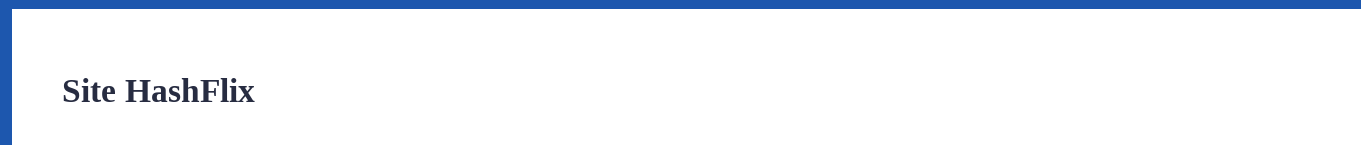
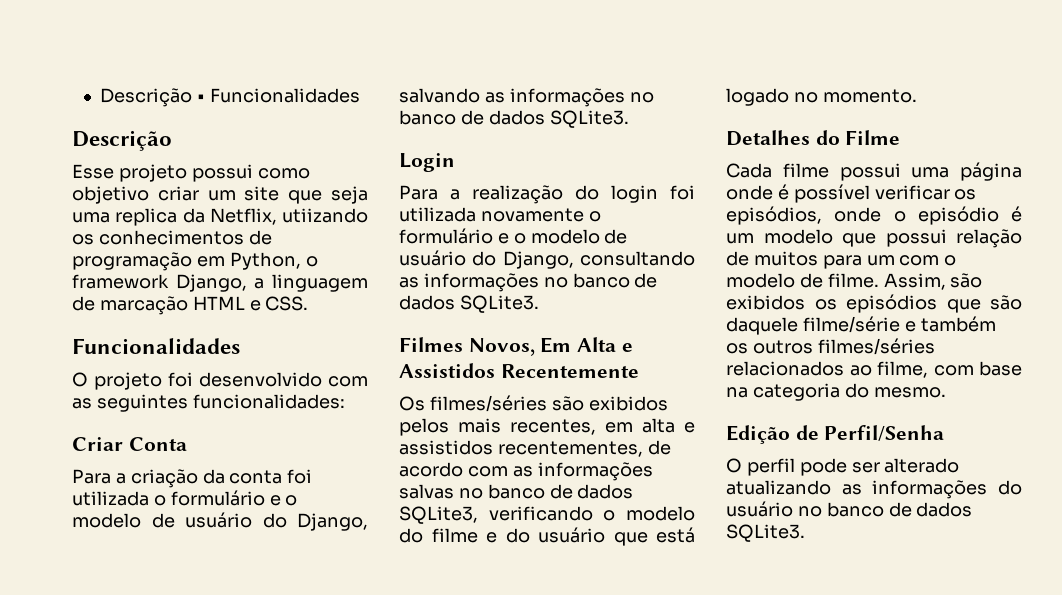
[62,78,256,102] Site HashFlix -> [100,88,360,107] [72,130,172,151] [72,164,310,182] [72,186,368,204] [72,208,368,226] [72,230,272,245] [72,252,318,271] [72,274,369,292] [72,296,309,315] [72,338,240,354] [72,372,368,390] [72,394,345,412] [72,437,187,451] [72,469,313,488] [72,490,298,506] [72,512,368,531] [399,88,654,107] [399,110,629,128] [399,153,455,172] [399,185,695,204] [399,207,601,222] [399,228,628,244] [399,250,695,269] [399,273,658,292] [399,295,539,313] [399,337,633,356] [399,363,639,378] [399,395,668,412] [399,418,695,436] [399,440,671,457] [399,462,653,481] [399,484,634,499] [399,506,695,524] [399,527,695,546] [726,88,917,106] [726,130,901,146] [726,162,1022,181] [726,184,977,203] [726,206,1022,225] [726,229,1022,248] [726,251,957,269] [726,273,983,290] [726,294,1022,313] [726,316,996,335] [726,338,935,355] [726,361,1022,378] [726,383,946,401] [726,425,945,444] [726,458,960,476] [726,480,1022,499] [726,501,973,517] [726,524,805,542] Descrição • Funcionalidades // Descrição // Esse projeto possui como objetivo criar um site que seja uma replica da Netflix, utiizando os conhecimentos de programação em Python, o framework Django, a linguagem de marcação HTML e CSS. // Funcionalidades // O projeto foi desenvolvido com as seguintes funcionalidades: // Criar Conta // Para a criação da conta foi utilizada o formulário e o modelo de usuário do Django, salvando as informações no banco de dados SQLite3. // Login // Para a realização do login foi utilizada novamente o formulário e o modelo de usuário do Django, consultando as informações no banco de dados SQLite3. // Filmes Novos, Em Alta e Assistidos Recentemente // Os filmes/séries são exibidos pelos mais recentes, em alta e assistidos recentementes, de acordo com as informações salvas no banco de dados SQLite3, verificando o modelo do filme e do usuário que está logado no momento. // Detalhes do Filme // Cada filme possui uma página onde é possível verificar os episódios, onde o episódio é um modelo que possui relação de muitos para um com o modelo de filme. Assim, são exibidos os episódios que são daquele filme/série e também os outros filmes/séries relacionados ao filme, com base na categoria do mesmo. // Edição de Perfil/Senha // O perfil pode ser alterado atualizando as informações do usuário no banco de dados SQLite3.

